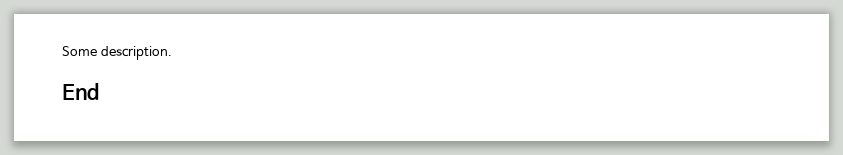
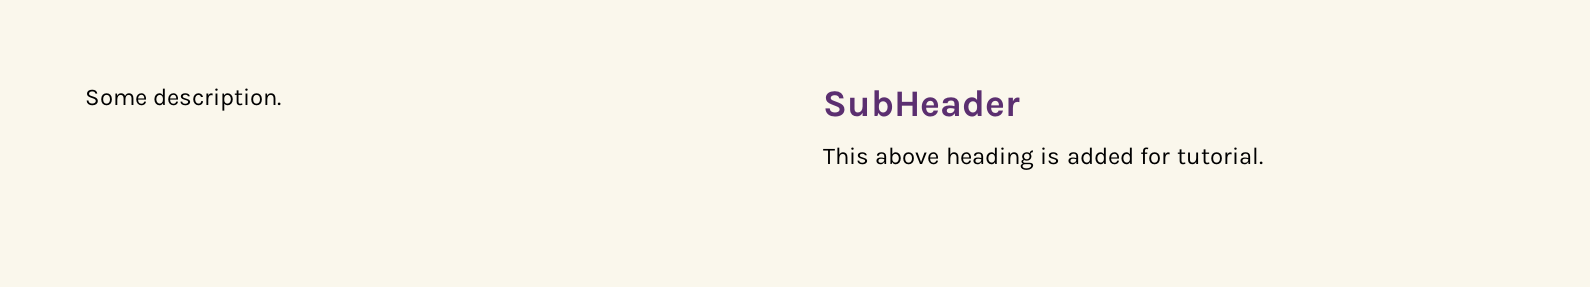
[62,83,99,100] End -> [823,90,1020,117] [823,147,1263,170] SubHeader // This above heading is added for tutorial.

